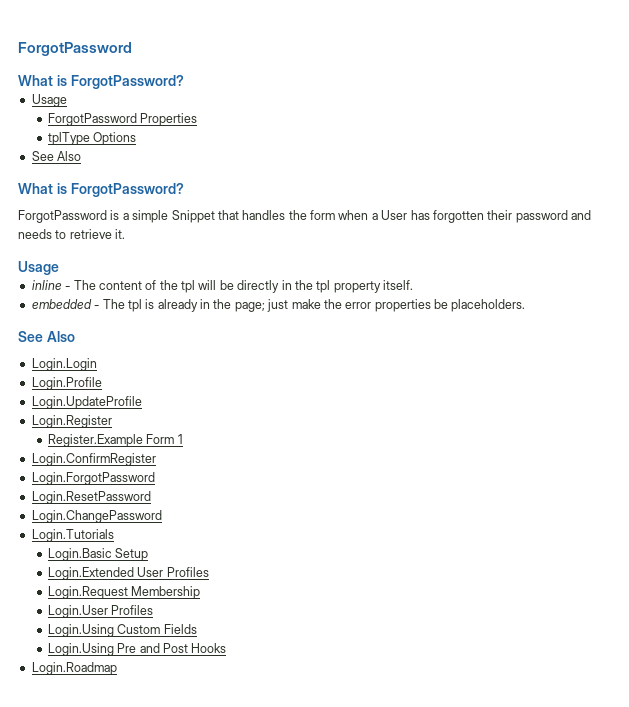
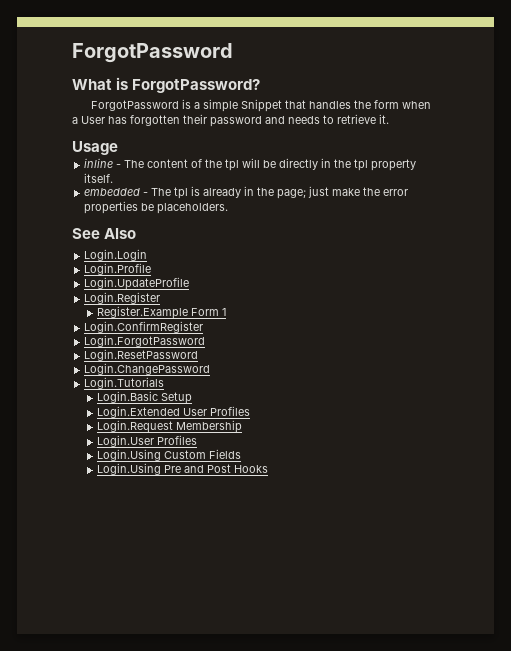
[31,94,67,107] [47,113,198,126] [47,132,137,145] [31,151,82,161] [18,183,184,197] // Usage // ForgotPassword Properties // tplType Options // See Also // What is ForgotPassword? -> (261, 86) none
[31,662,117,675] // Login.Roadmap -> (268, 469) none

